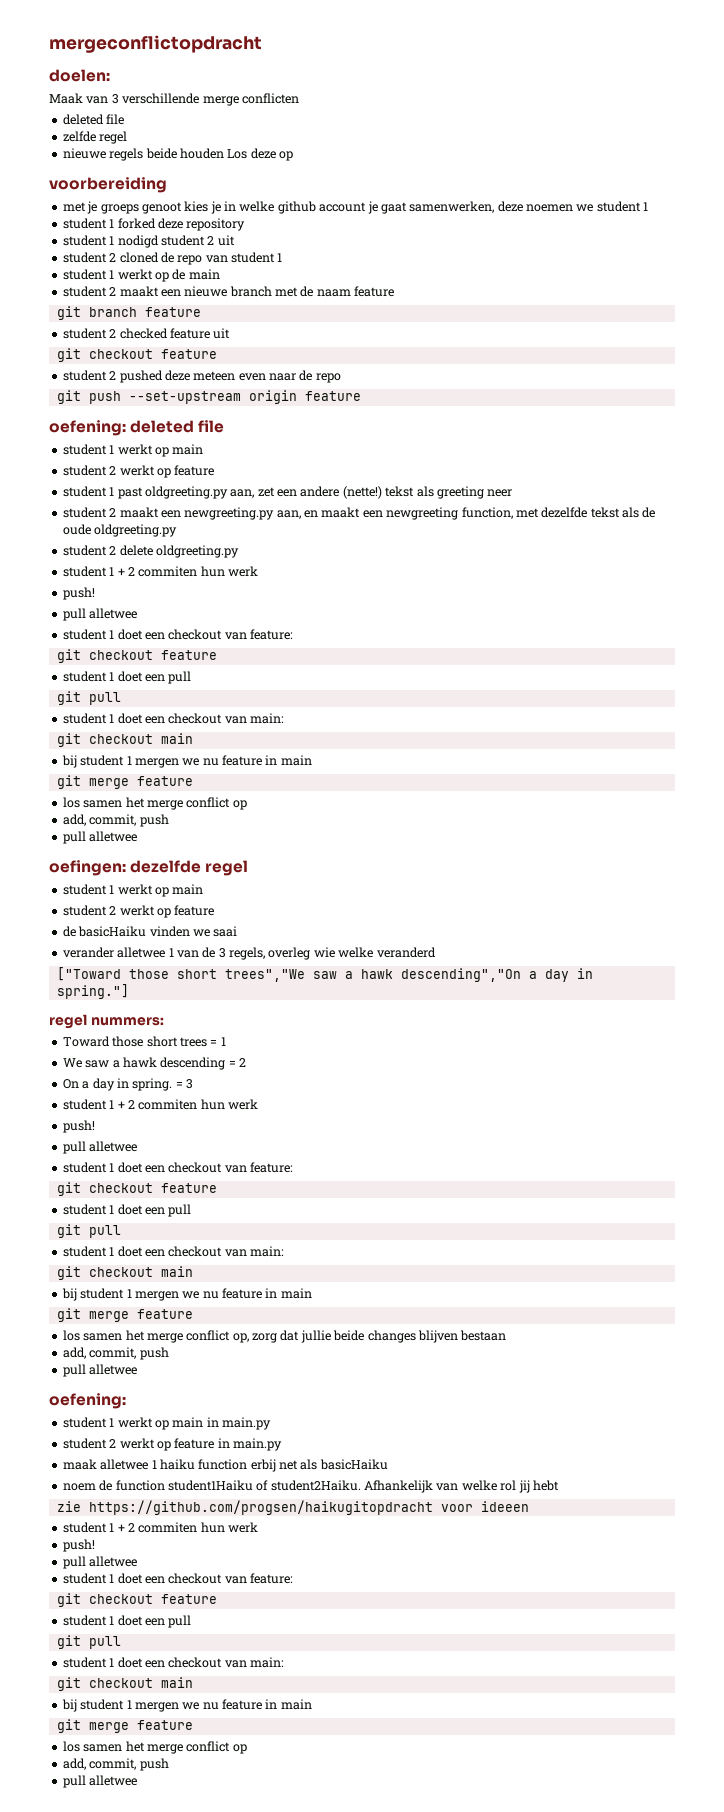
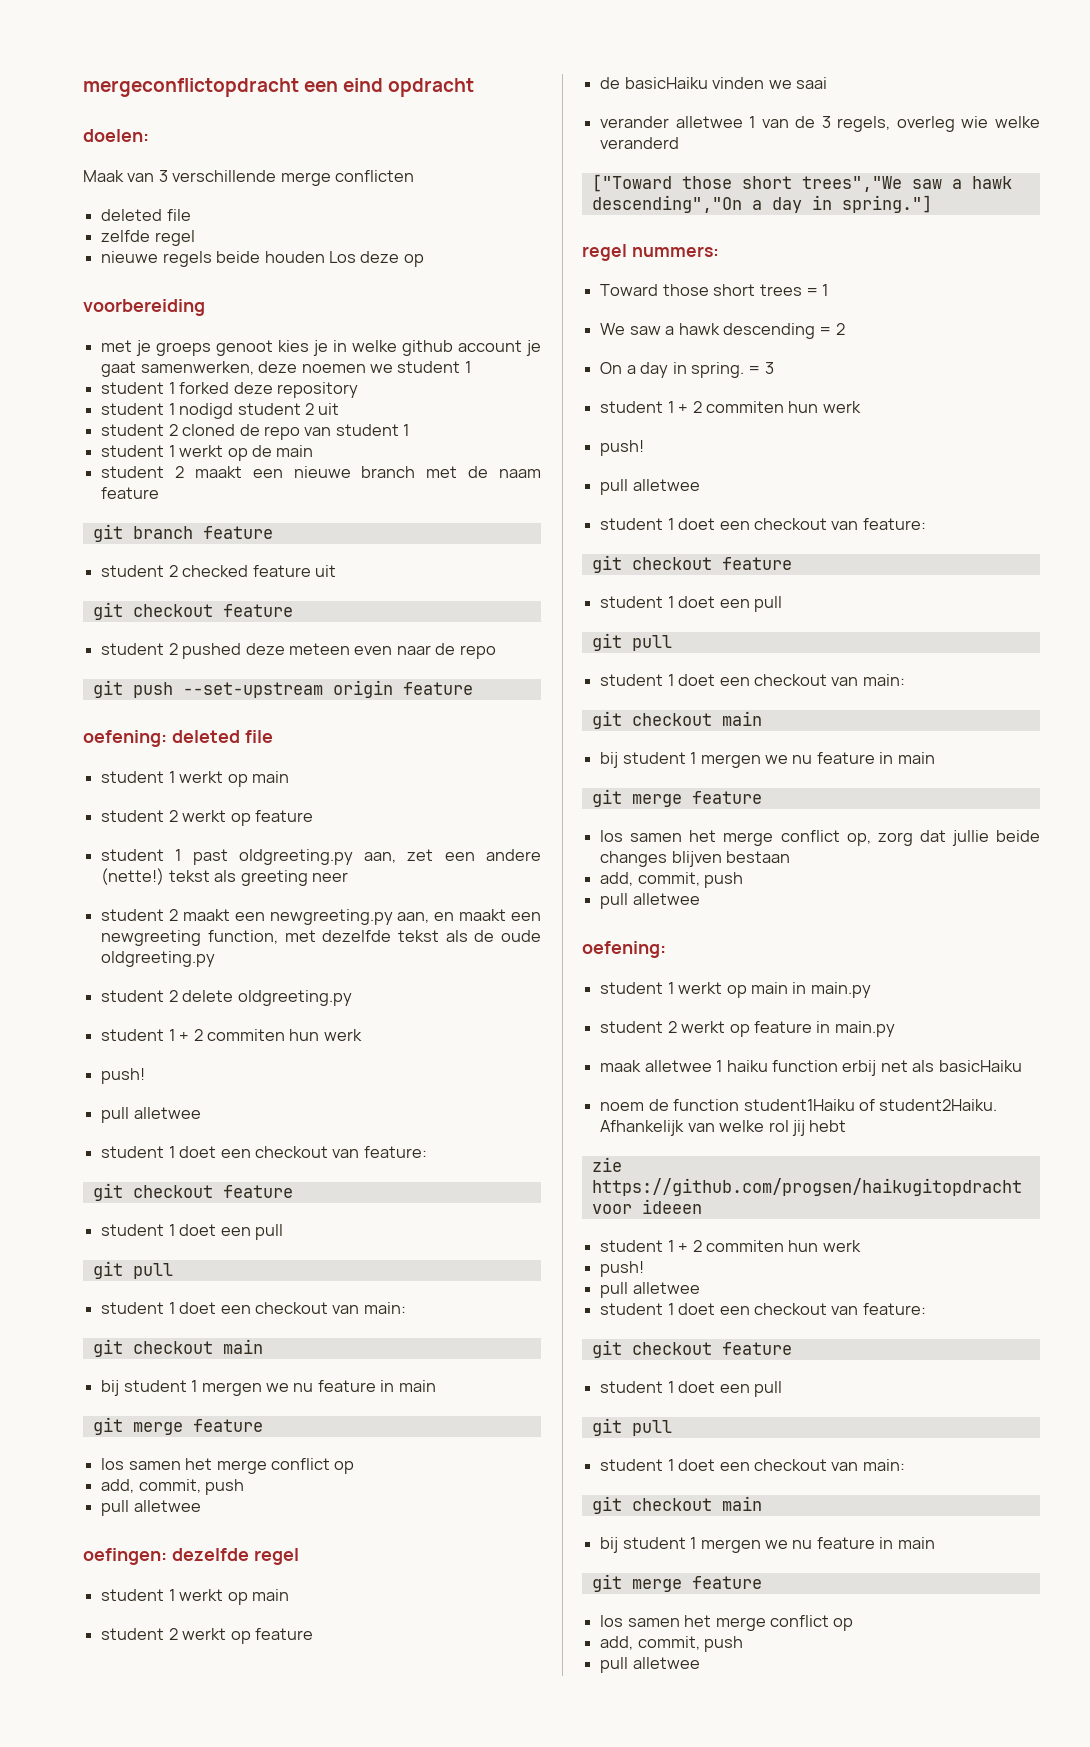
(262, 44) none -> [304,78,475,97] een eind opdracht

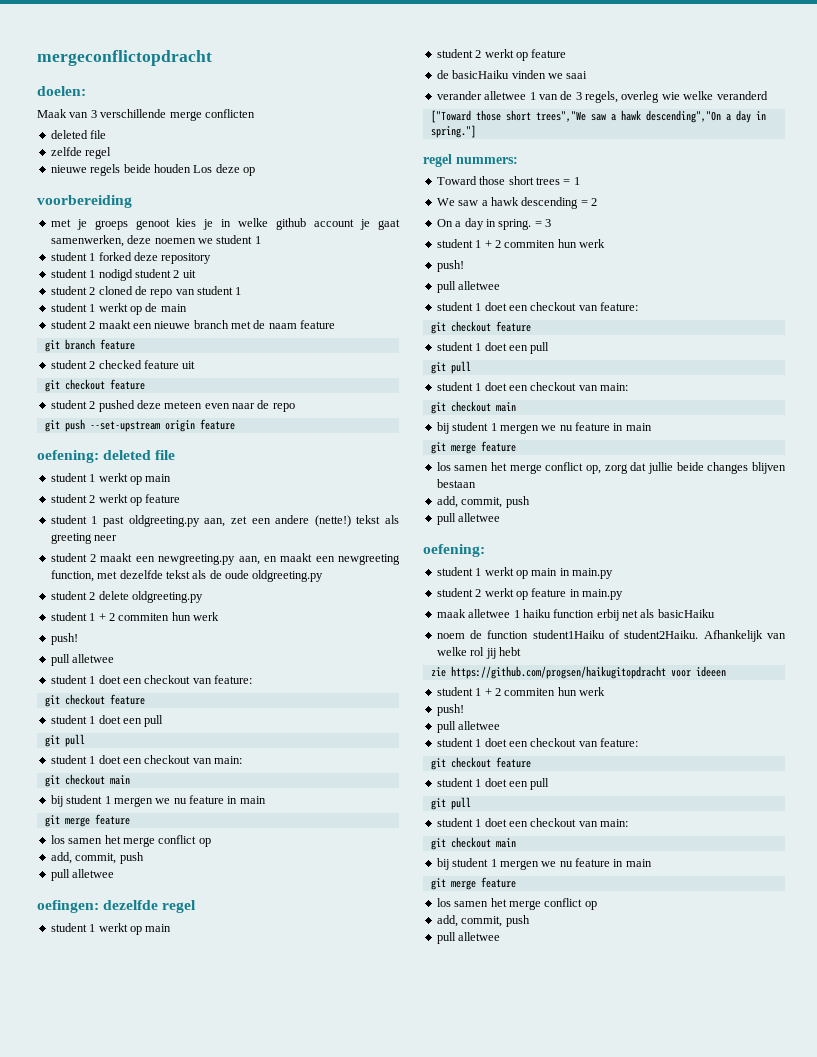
[304,78,475,97] een eind opdracht -> (212, 58) none

